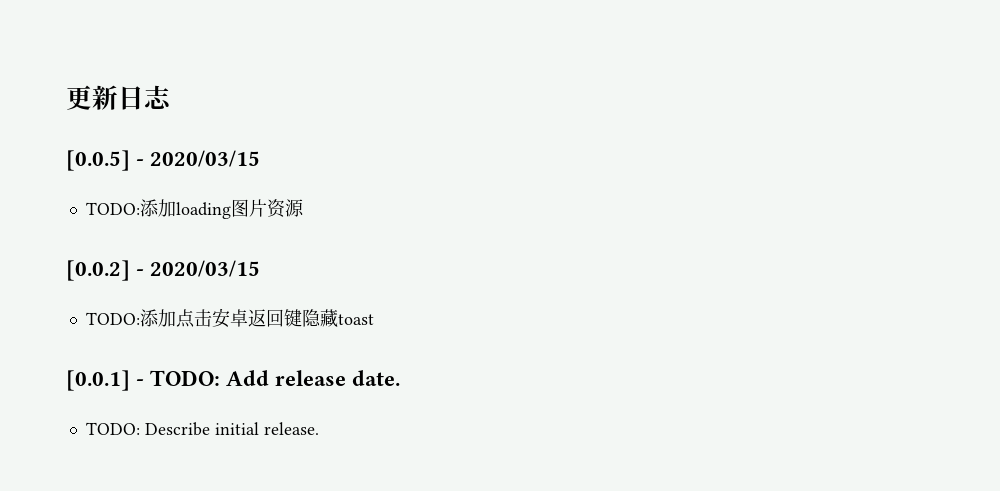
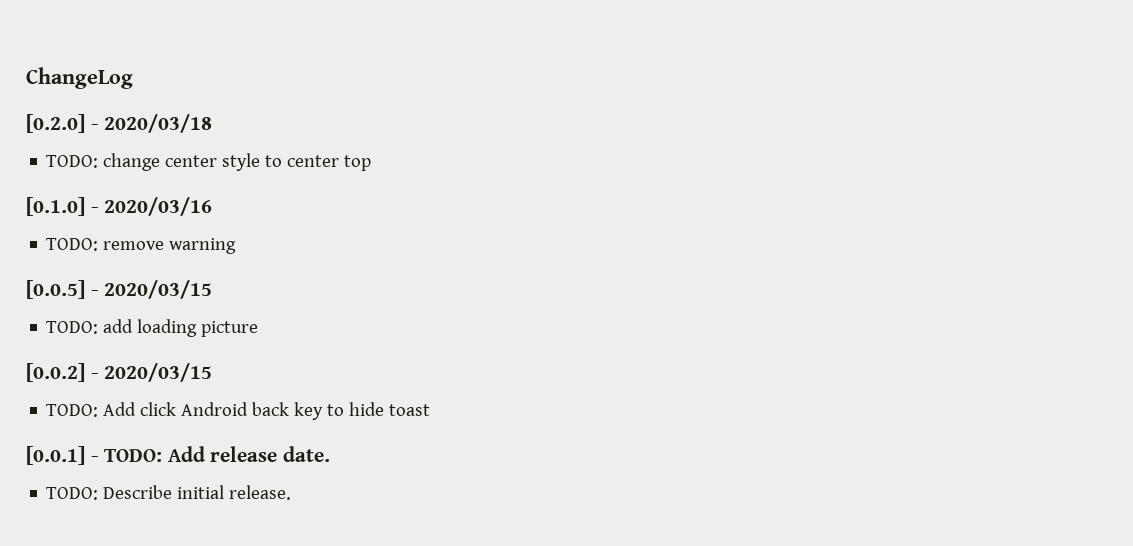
[66,85,172,110] 更新日志 -> [26,67,133,89] [26,114,213,133] [46,153,372,171] [26,197,213,216] [46,238,237,254] ChangeLog // [0.2.0] - 2020/03/18 // TODO: change center style to center top // [0.1.0] - 2020/03/16 // TODO: remove warning
[139,199,304,219] 添加loading图片资源 -> [103,319,259,337] add loading picture
[139,308,338,328] 添加点击安卓返回键隐藏 -> [103,402,385,420] Add click Android back key to hide

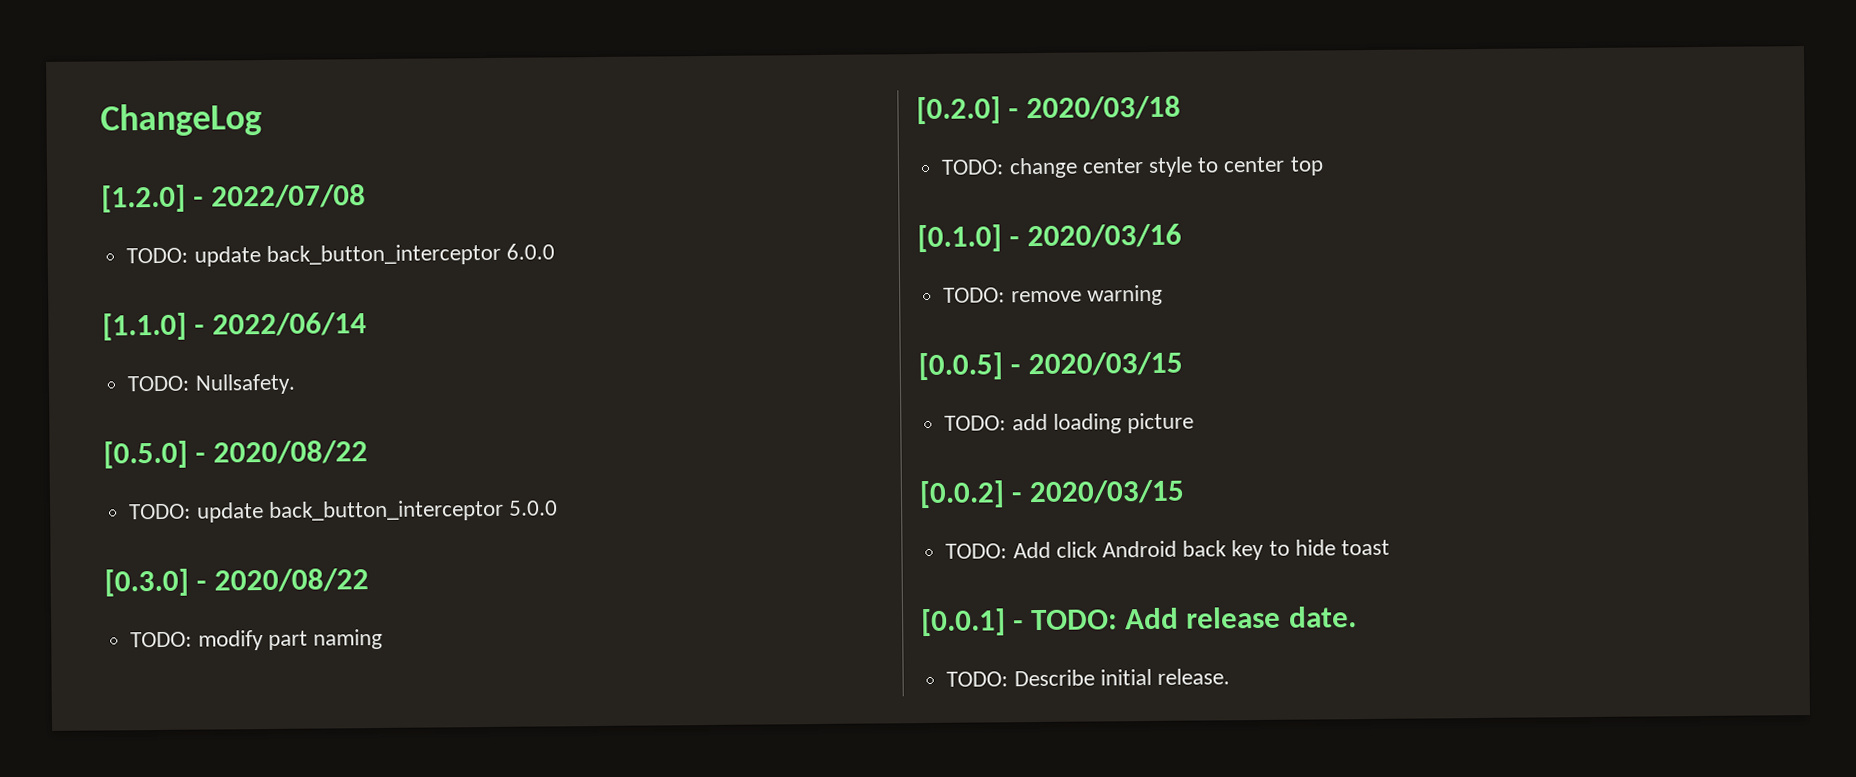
(133, 78) none -> [101,184,366,213] [126,243,555,267] [102,312,367,341] [127,373,296,395] [103,440,368,469] [129,499,558,523] [104,568,369,597] [130,628,383,651] // [1.2.0] - 2022/07/08 // TODO: update back_button_interceptor 6.0.0 // [1.1.0] - 2022/06/14 // TODO: Nullsafety. // [0.5.0] - 2020/08/22 // TODO: update back_button_interceptor 5.0.0 // [0.3.0] - 2020/08/22 // TODO: modify part naming

